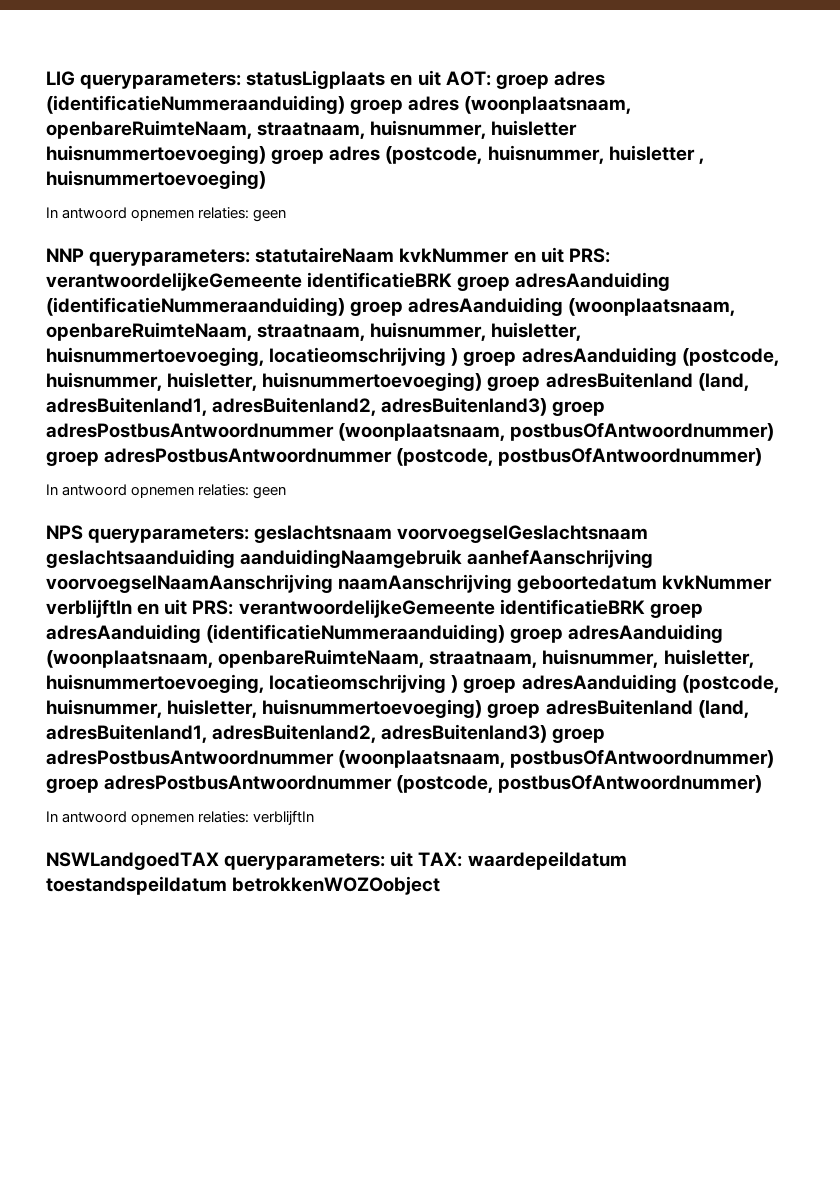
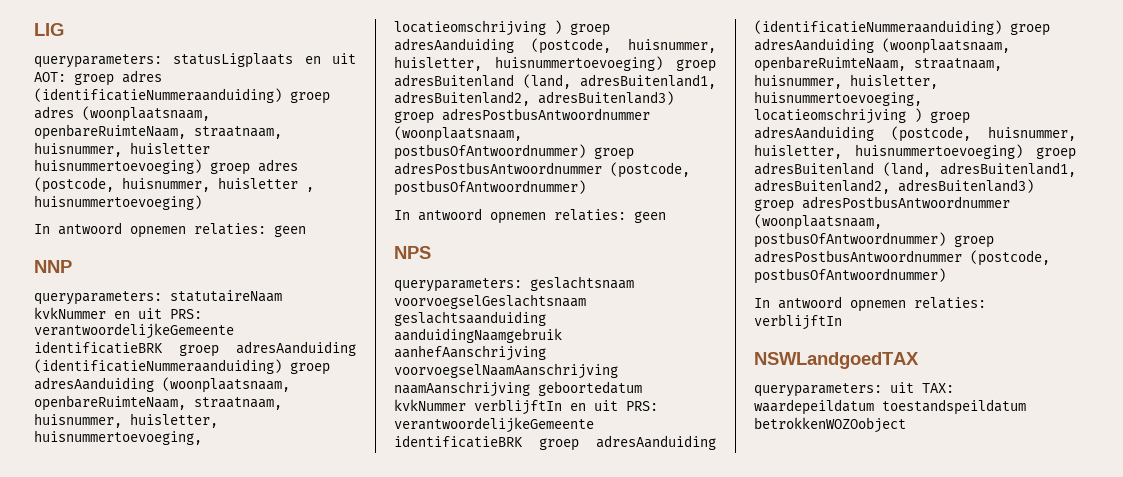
(75, 78) none -> (64, 29) //
(84, 255) none -> (72, 266) //
(83, 532) none -> (431, 252) //
(219, 861) none -> (919, 360) //

